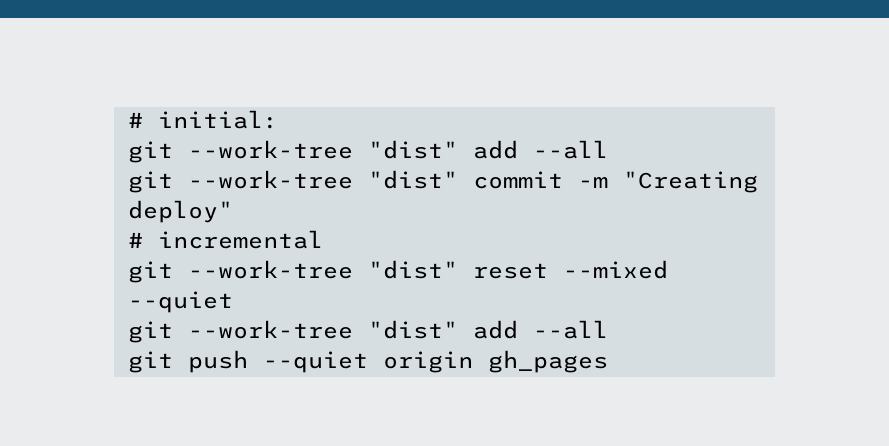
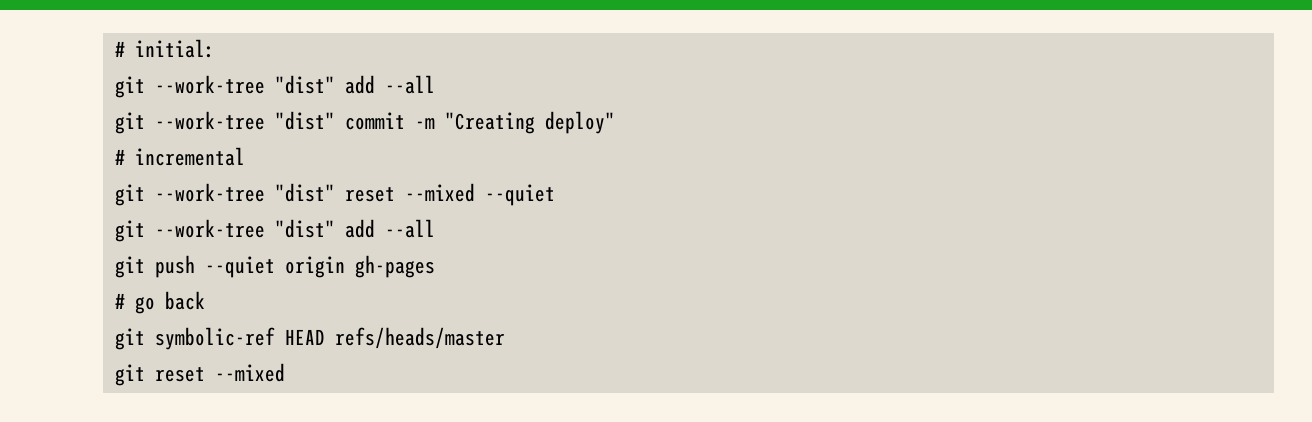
[487,350,608,373] gh_pages -> [355,255,436,278] [115,291,206,314] [115,327,506,350] [115,363,286,386] gh-pages // # go back // git symbolic-ref HEAD refs/heads/master // git reset --mixed

